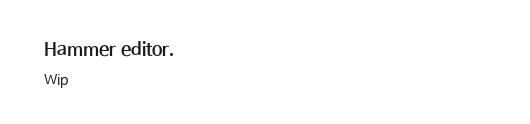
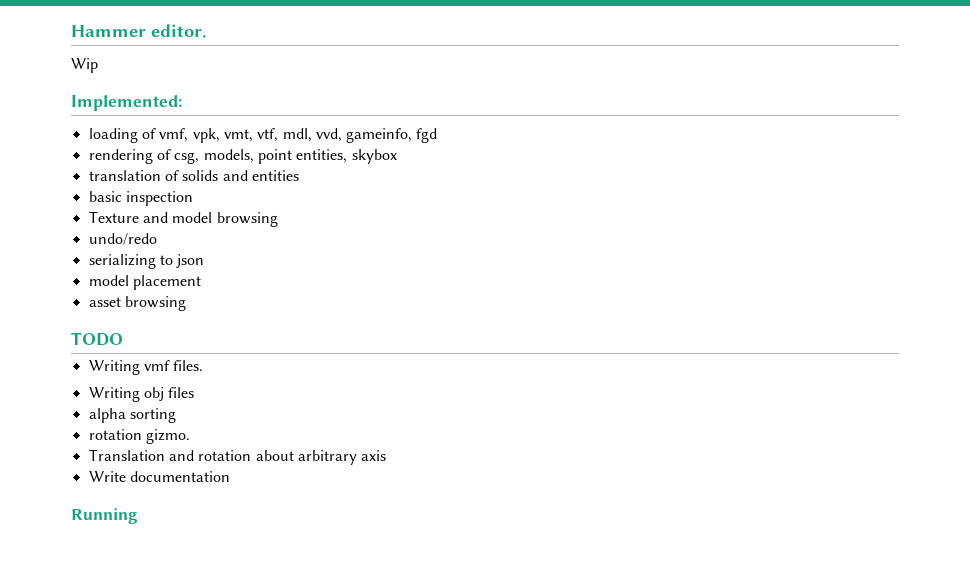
(68, 81) none -> [71,95,182,111] [88,128,438,143] [88,149,397,164] [88,170,299,181] [88,191,193,206] [88,211,278,227] [88,233,157,245] [88,254,205,269] [88,275,201,290] [88,296,186,311] [71,332,123,346] [88,360,204,375] [88,387,195,402] [88,408,176,423] [88,429,190,444] [88,449,387,465] [88,471,230,482] [71,508,138,524] // Implemented: // loading of vmf, vpk, vmt, vtf, mdl, vvd, gameinfo, fgd // rendering of csg, models, point entities, skybox // translation of solids and entities // basic inspection // Texture and model browsing // undo/redo // serializing to json // model placement // asset browsing // TODO // Writing vmf files. // Writing obj files // alpha sorting // rotation gizmo. // Translation and rotation about arbitrary axis // Write documentation // Running

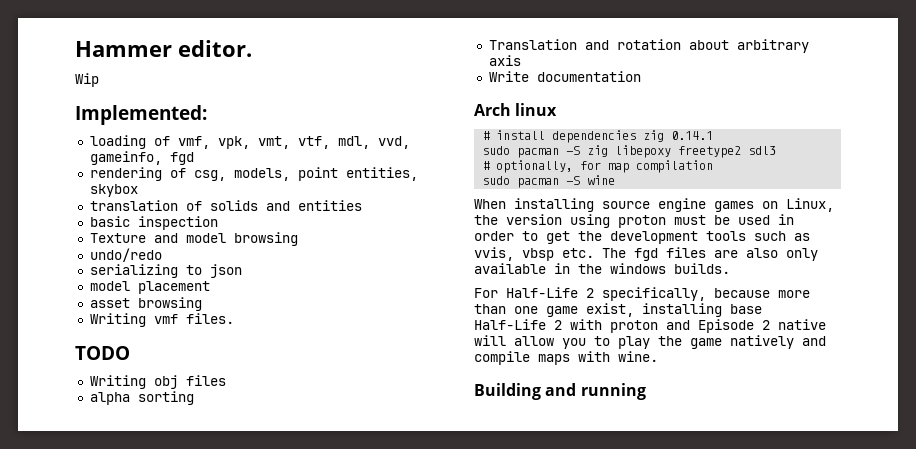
[71,332,123,346] // TODO -> (202, 304) none
(204, 365) none -> [75,346,130,360] // TODO
[88,429,190,444] // rotation gizmo. -> (194, 398) none
[71,508,138,524] Running -> [474,103,558,116] [482,130,714,143] [482,145,777,158] [482,160,714,173] [482,175,616,188] [474,198,834,212] [474,214,794,228] [474,231,810,244] [474,247,818,261] [474,263,730,274] [474,287,810,301] [474,303,762,317] [474,319,826,333] [474,335,826,349] [474,351,658,365] [474,383,646,400] Arch linux // # install dependencies zig 0.14.1 // sudo pacman -S zig libepoxy freetype2 sdl3 // # optionally, for map compilation // sudo pacman -S wine // When installing source engine games on Linux, the version using proton must be used in order to get the development tools such as vvis, vbsp etc. The fgd files are also only available in the windows builds. // For Half-Life 2 specifically, because more than one game exist, installing base Half-Life 2 with proton and Episode 2 native will allow you to play the game natively and compile maps with wine. // Building and running

